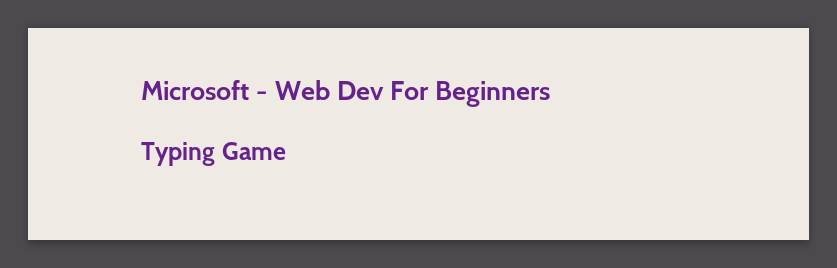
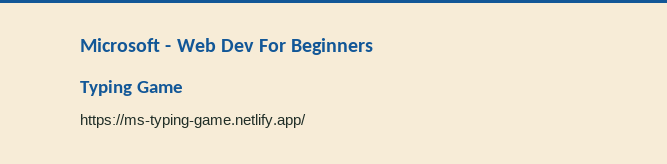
(286, 151) none -> [80,114,306,128] // https://ms-typing-game.netlify.app/

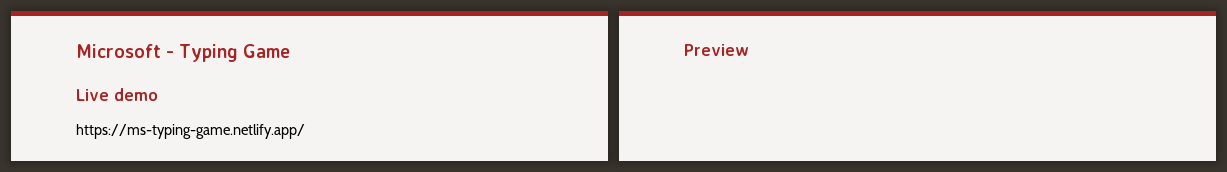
[176,38,373,55] Web Dev For Beginners // -> (175, 54) none
(183, 87) none -> [76,88,158,101] // Live demo
(306, 121) none -> [684,44,749,56] // Preview

